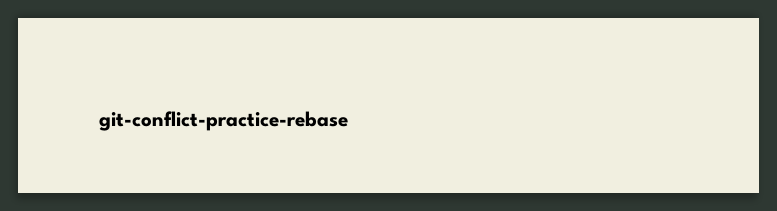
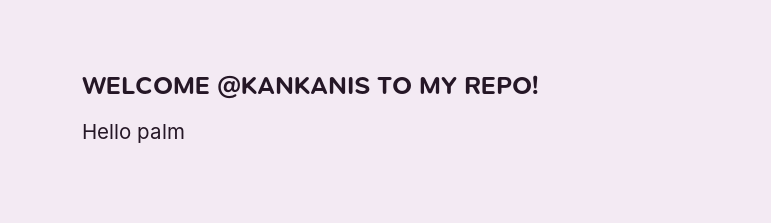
[99,111,348,131] git-conflict-practice-rebase -> [82,75,539,99] [82,124,185,143] WELCOME @KANKANIS TO MY REPO! // Hello palm

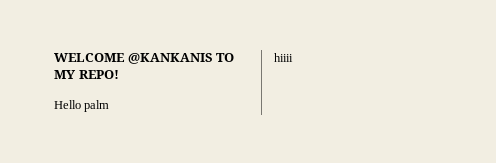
(185, 133) none -> [274,53,293,62] // hiiii

